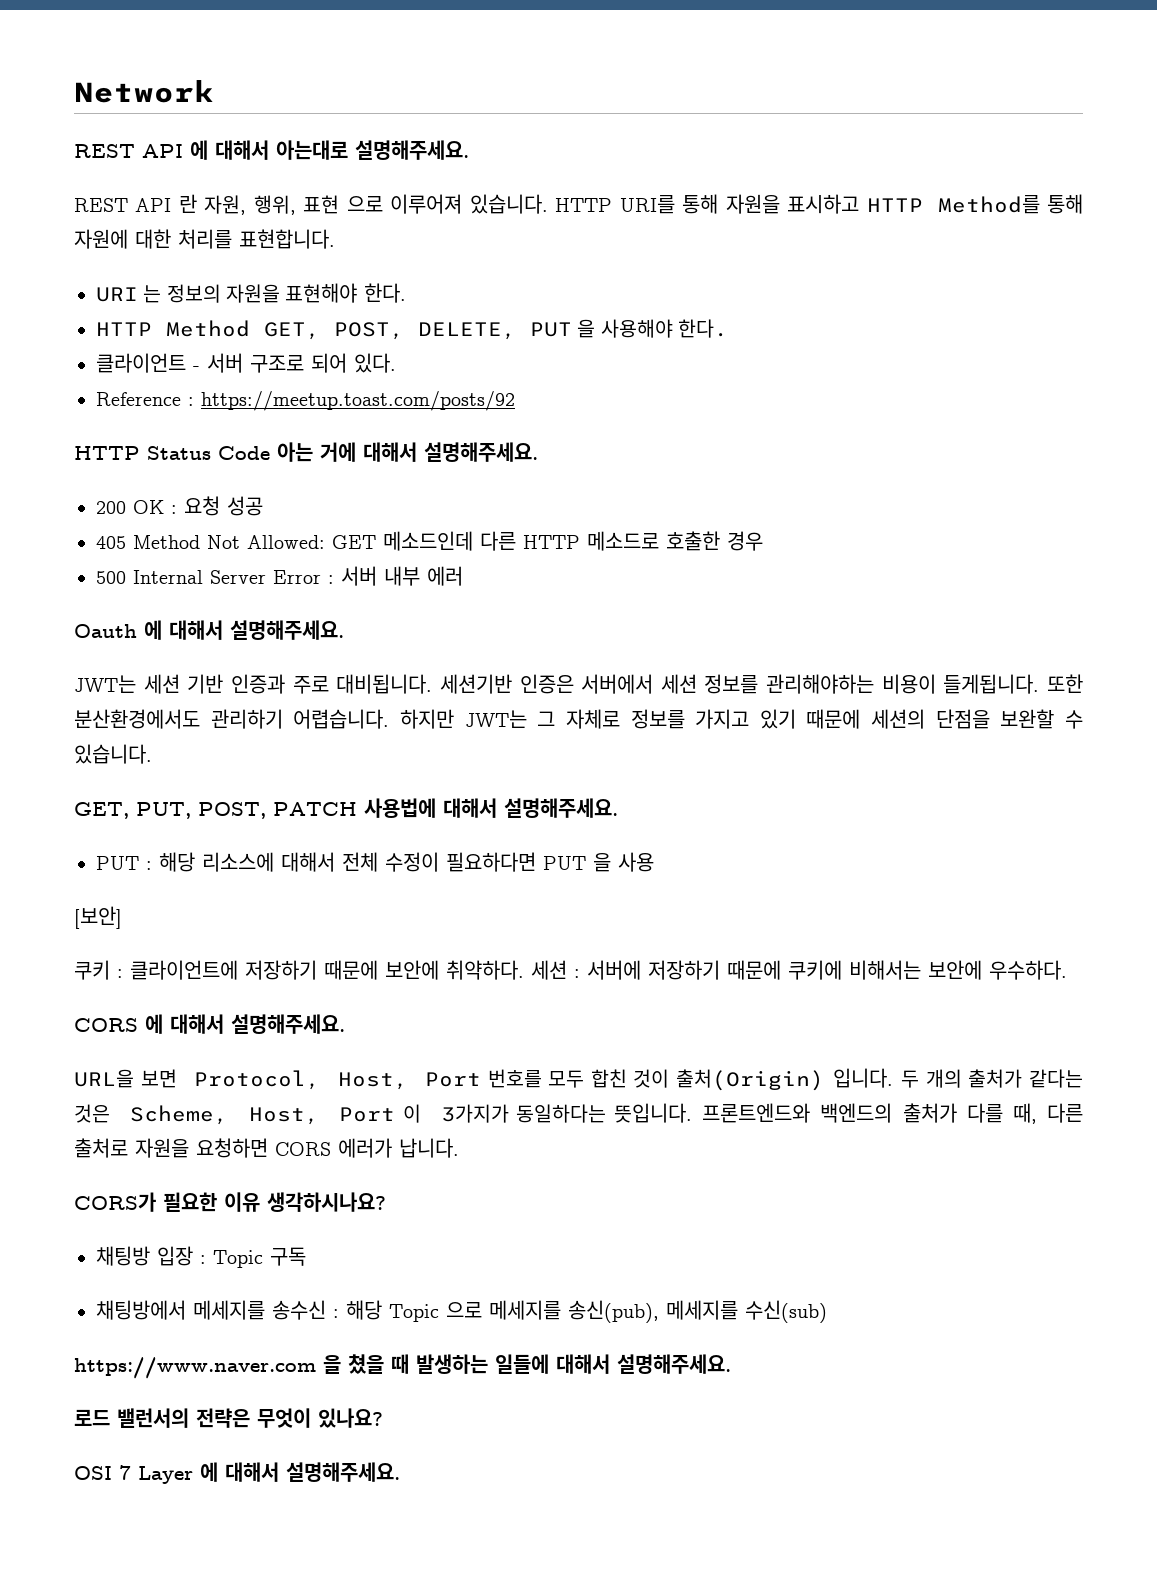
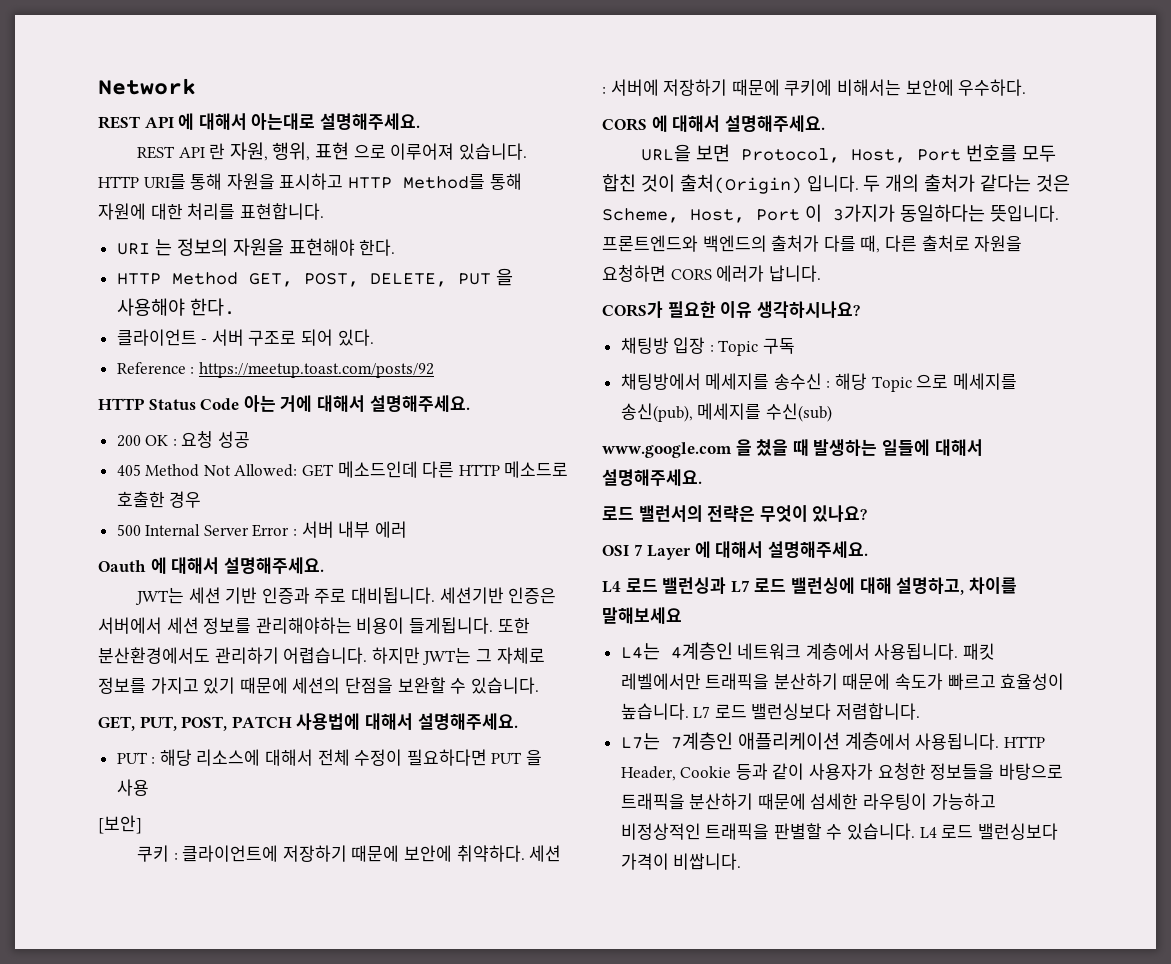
[74,1357,316,1379] https://www.naver.com -> [602,442,732,458] www.google.com
(400, 1472) none -> [602,577,1017,595] [602,607,682,624] [620,642,996,660] [620,673,1065,690] [620,703,921,720] [620,732,1045,750] [620,763,1063,781] [620,793,996,810] [620,823,1058,840] [620,853,742,870] // L4 로드 밸런싱과 L7 로드 밸런싱에 대해 설명하고, 차이를 말해보세요 // L4는 4계층인 네트워크 계층에서 사용됩니다. 패킷 레벨에서만 트래픽을 분산하기 때문에 속도가 빠르고 효율성이 높습니다. L7 로드 밸런싱보다 저렴합니다. // L7는 7계층인 애플리케이션 계층에서 사용됩니다. HTTP Header, Cookie 등과 같이 사용자가 요청한 정보들을 바탕으로 트래픽을 분산하기 때문에 섬세한 라우팅이 가능하고 비정상적인 트래픽을 판별할 수 있습니다. L4 로드 밸런싱보다 가격이 비쌉니다.

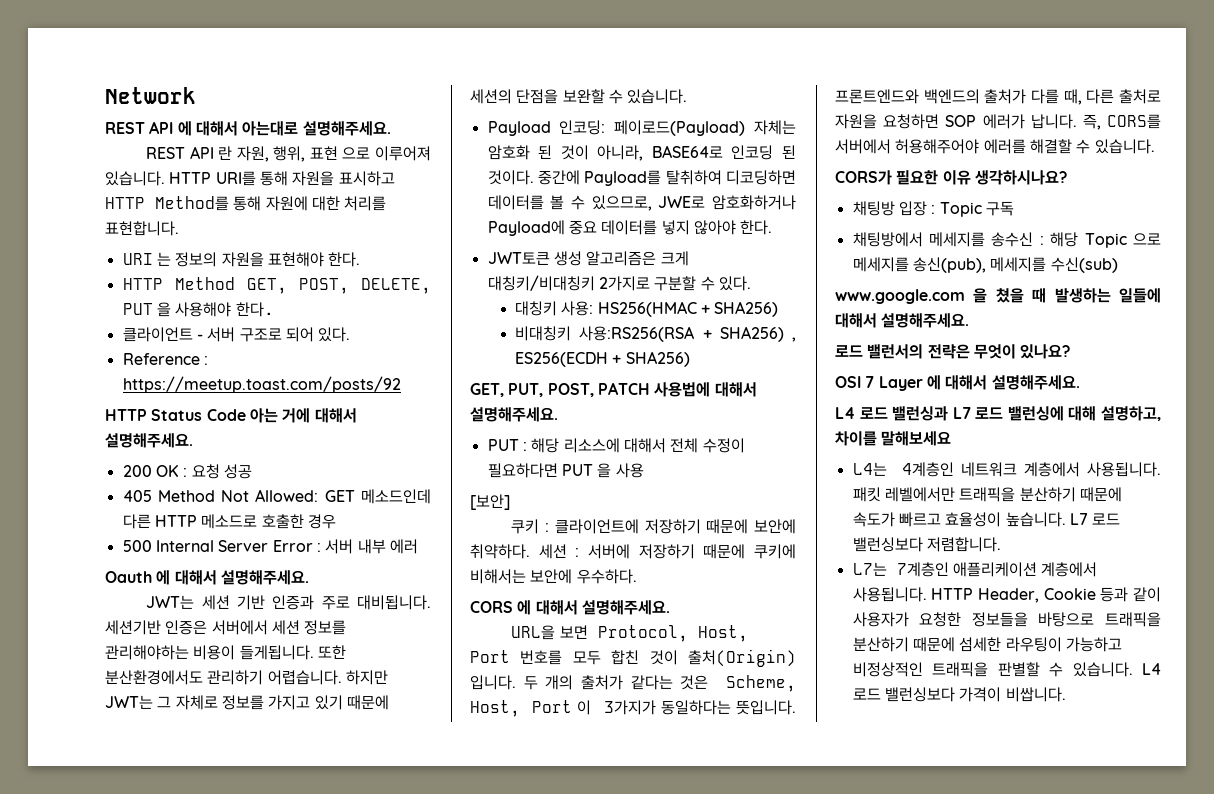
(539, 685) none -> [487,120,796,136] [487,145,796,161] [487,170,796,186] [487,195,796,211] [487,220,773,236] [487,251,689,266] [487,275,751,291] [515,301,779,317] [515,326,796,342] [515,351,690,367] // Payload 인코딩: 페이로드(Payload) 자체는 암호화 된 것이 아니라, BASE64로 인코딩 된 것이다. 중간에 Payload를 탈취하여 디코딩하면 데이터를 볼 수 있으므로, JWE로 암호화하거나 Payload에 중요 데이터를 넣지 않아야 한다. // JWT토큰 생성 알고리즘은 크게 대칭키/비대칭키 2가지로 구분할 수 있다. // 대칭키 사용: HS256(HMAC + SHA256) // 비대칭키 사용:RS256(RSA + SHA256) , ES256(ECDH + SHA256)
[670,269,712,280] CORS -> [945,115,977,127] SOP
(821, 273) none -> [1082,114,1161,130] [835,139,1155,154] 즉, CORS를 서버에서 허용해주어야 에러를 해결할 수 있습니다.

